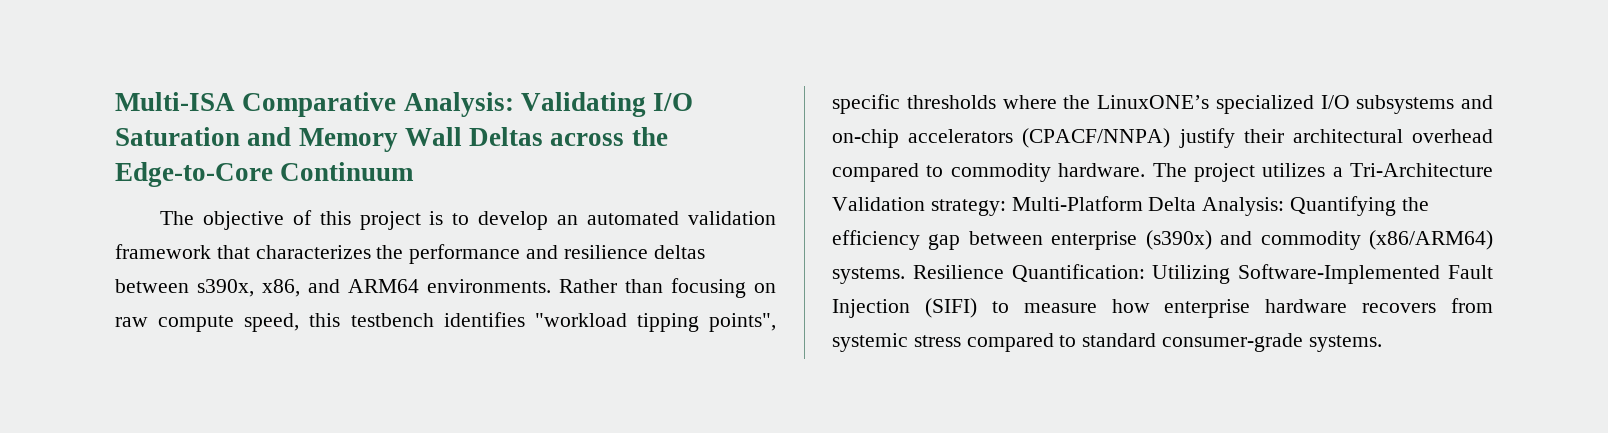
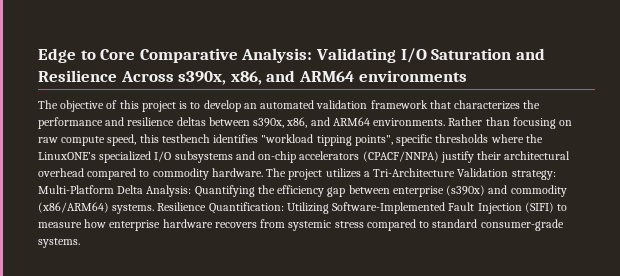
[115,92,235,111] Multi-ISA -> [38,48,136,63] Edge to Core
[298,127,668,152] [115,162,415,187] Memory Wall Deltas across the Edge-to-Core Continuum -> [38,70,467,85] Resilience Across s390x, x86, and ARM64 environments

